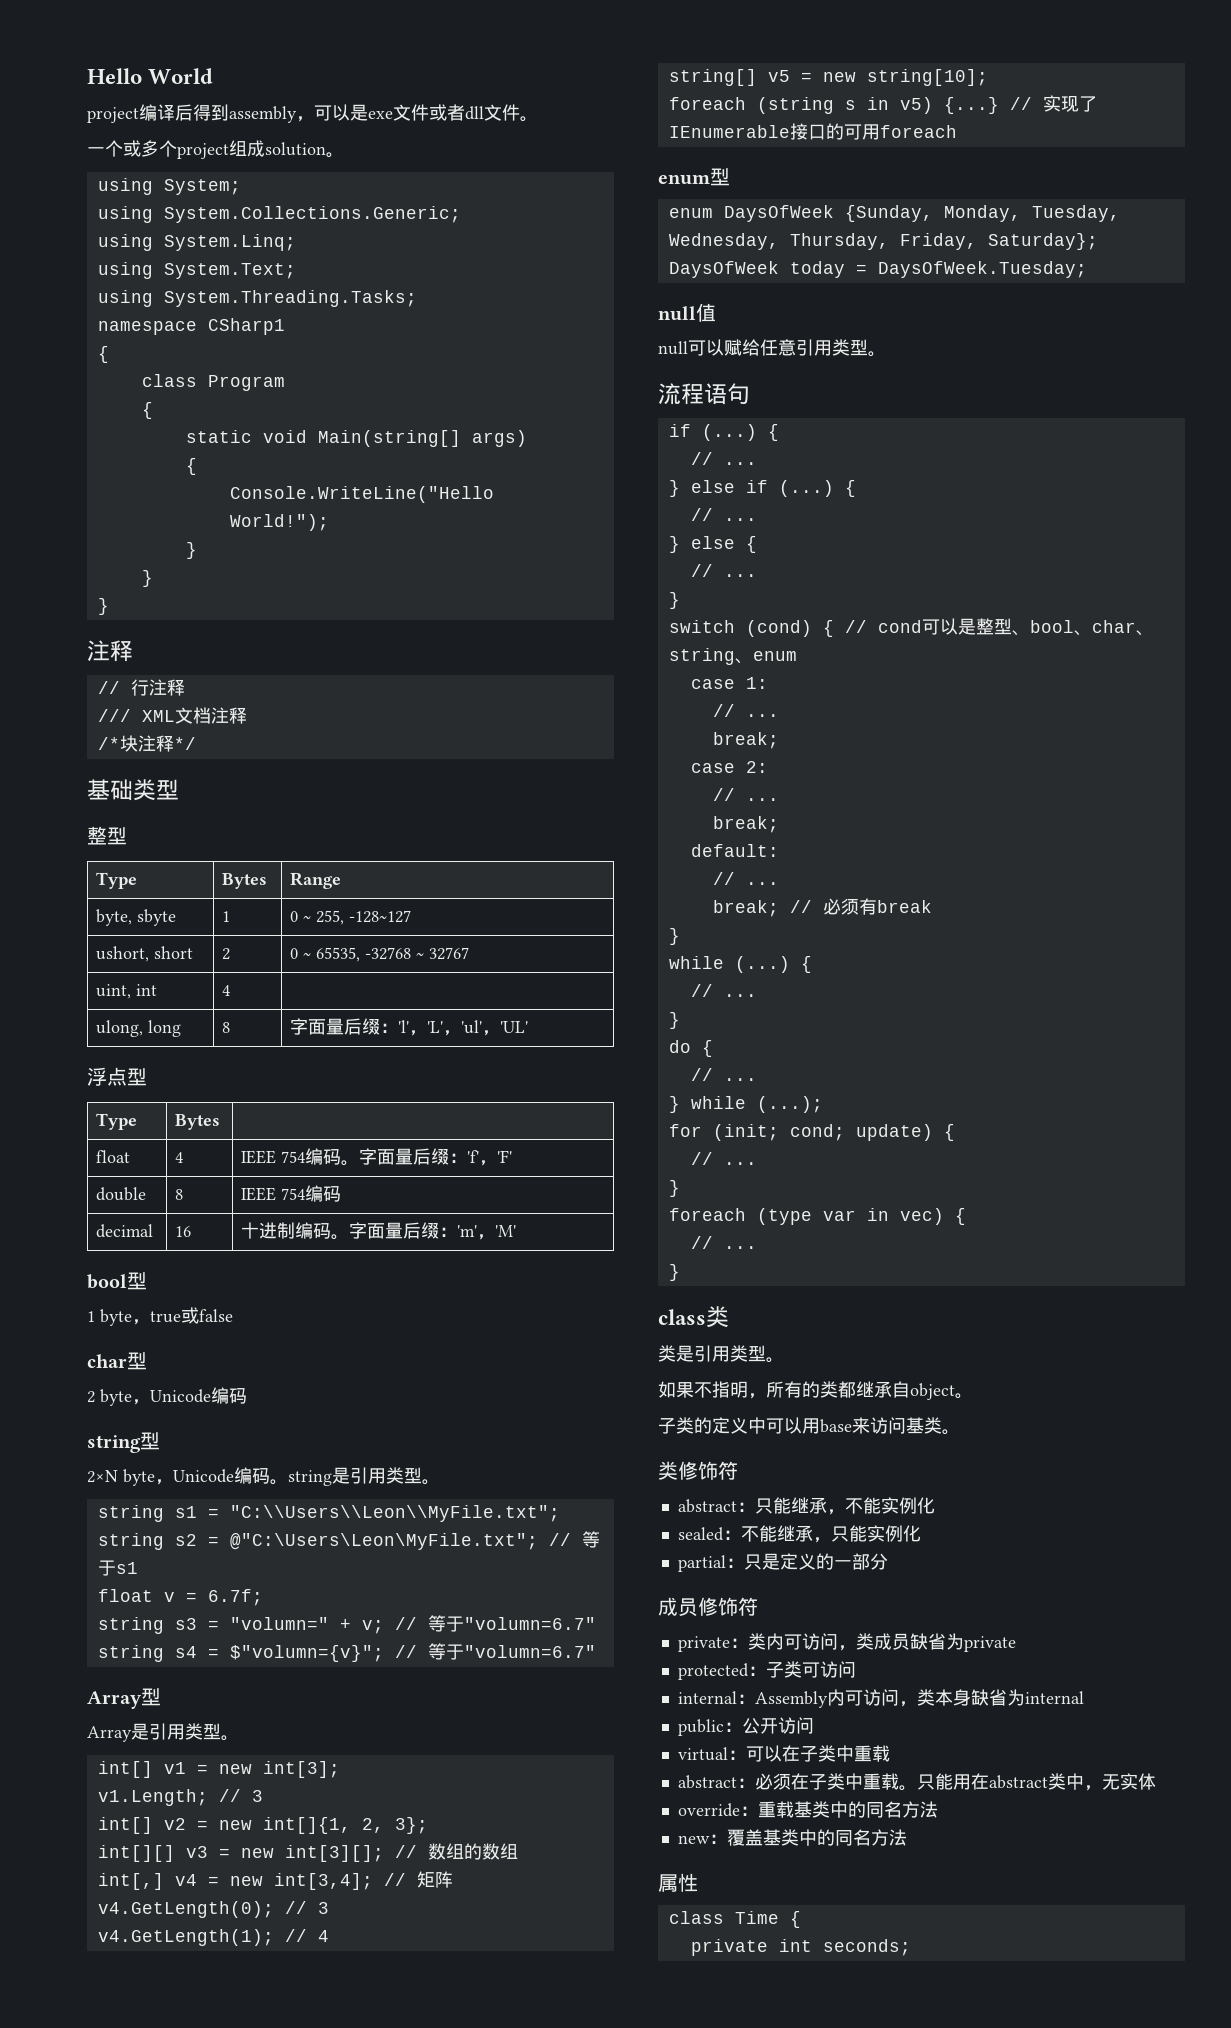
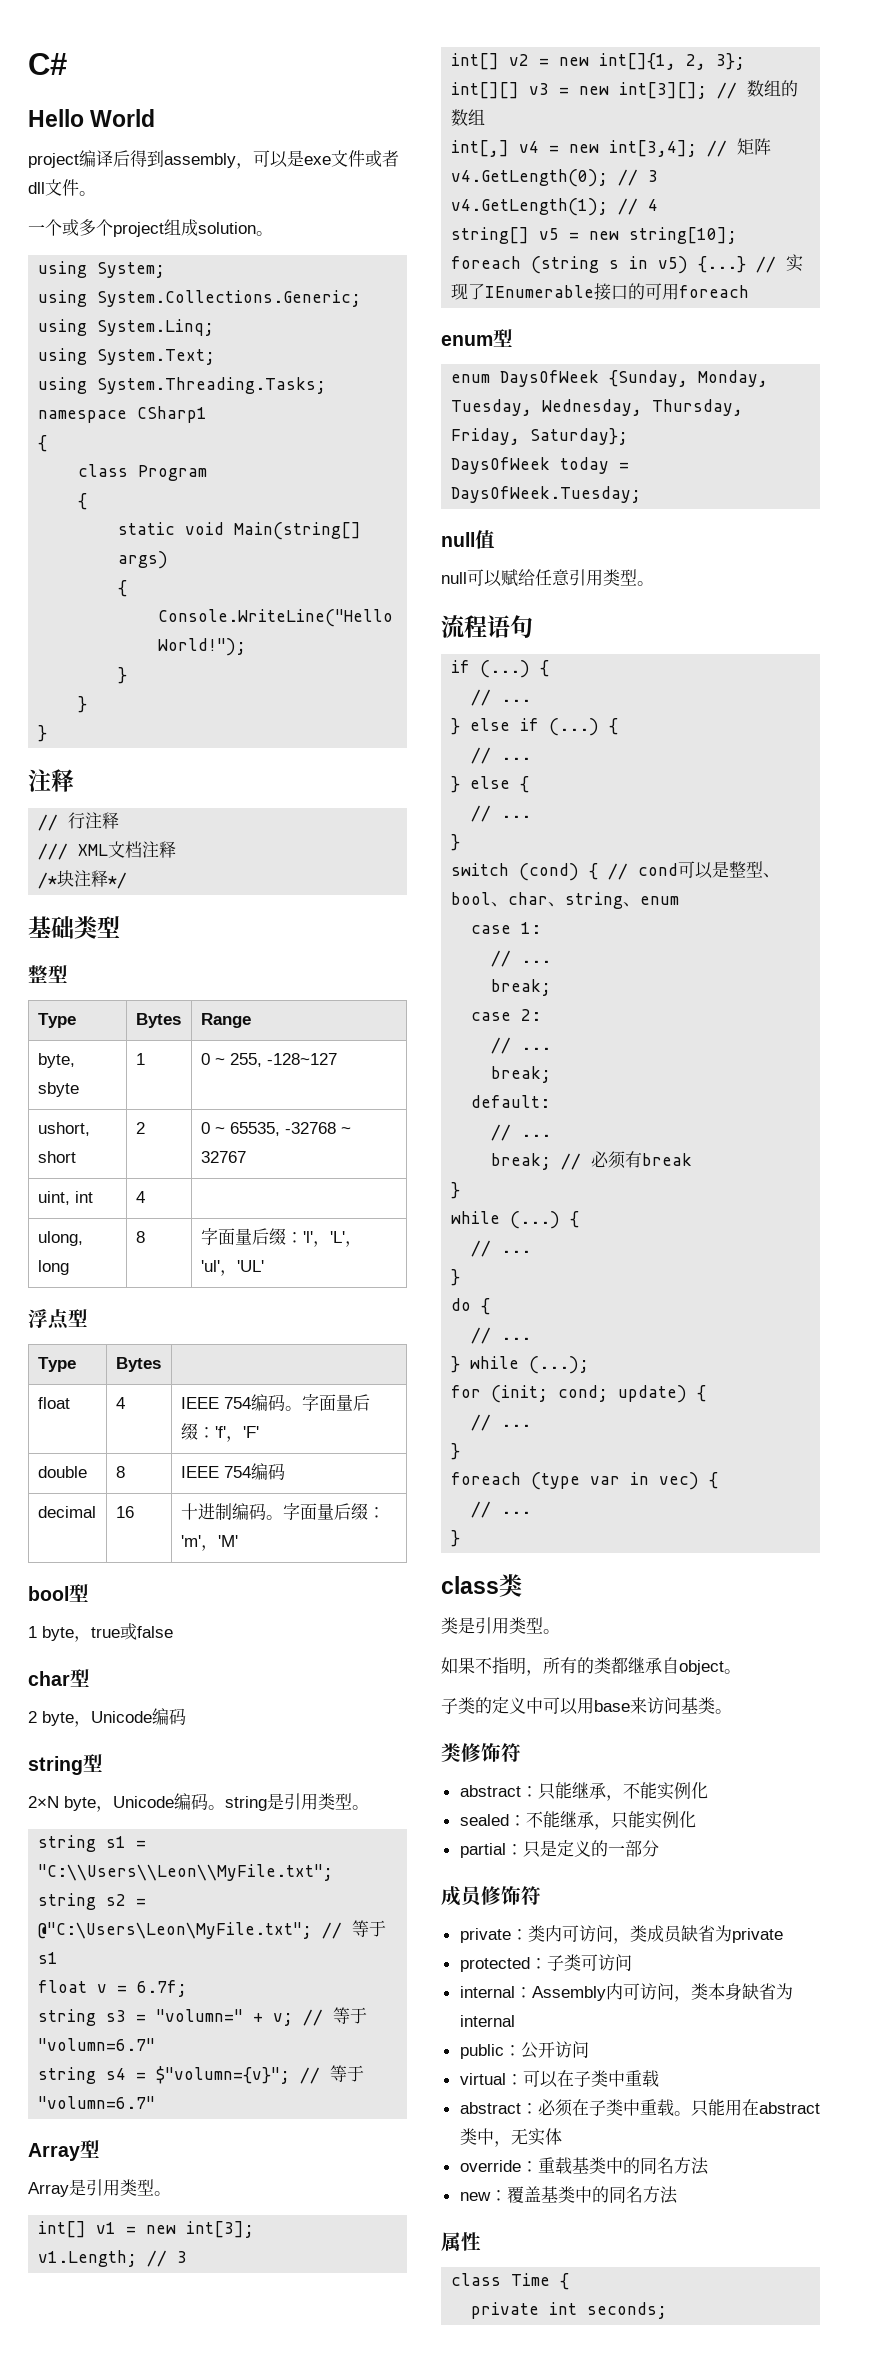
(87, 76) none -> [28,53,67,75] C# //

